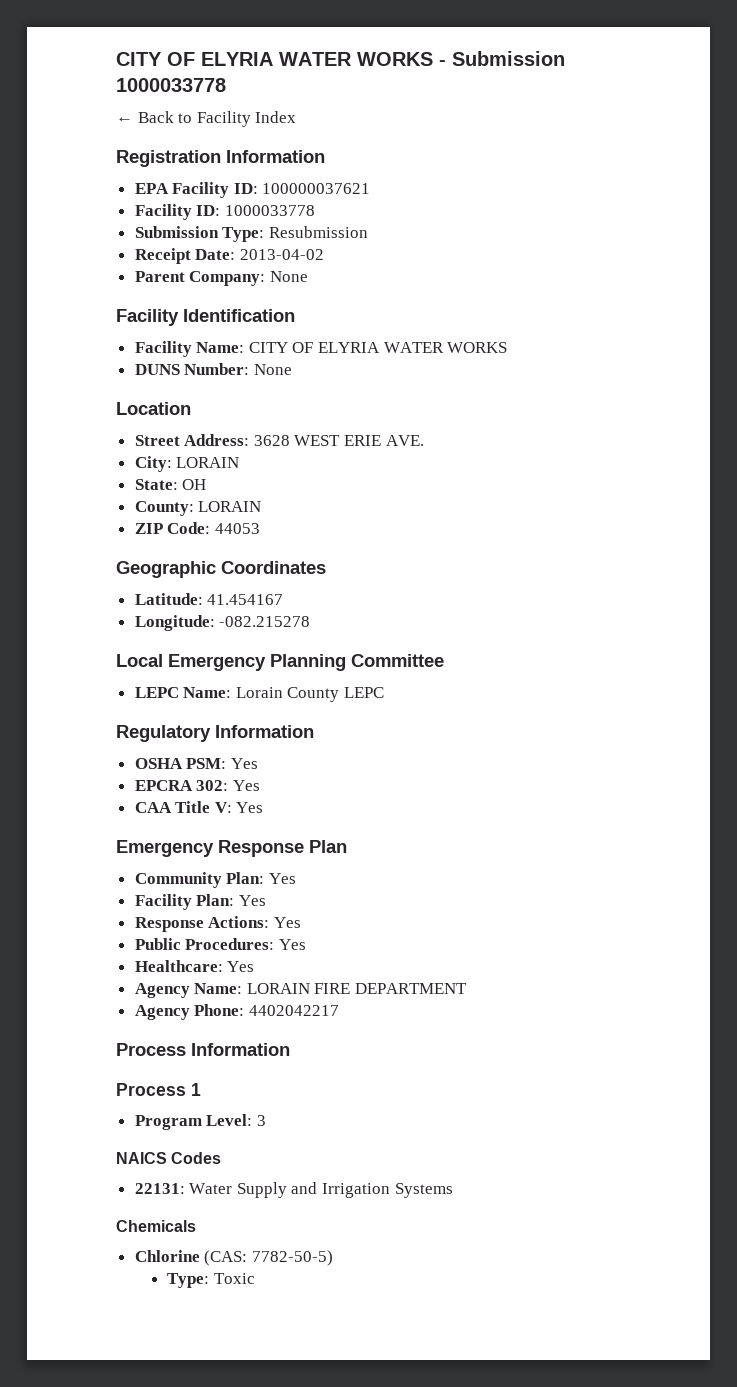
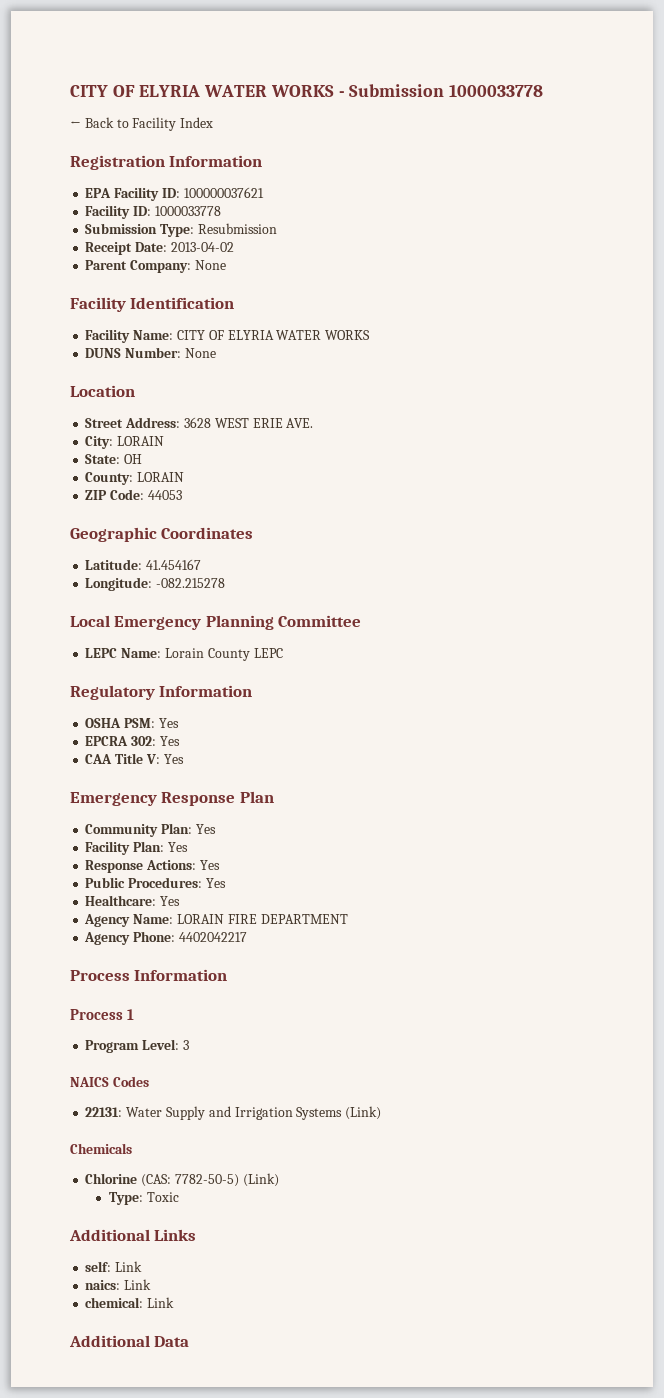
(453, 1190) none -> [345,1106,382,1120] (Link)
(333, 1258) none -> [242,1173,279,1187] (Link)
(255, 1278) none -> [69,1229,197,1241] [85,1261,143,1272] [85,1279,152,1290] [85,1297,175,1308] [69,1335,190,1347] // Additional Links // self: Link // naics: Link // chemical: Link // Additional Data

